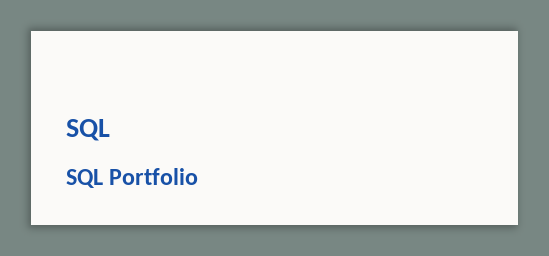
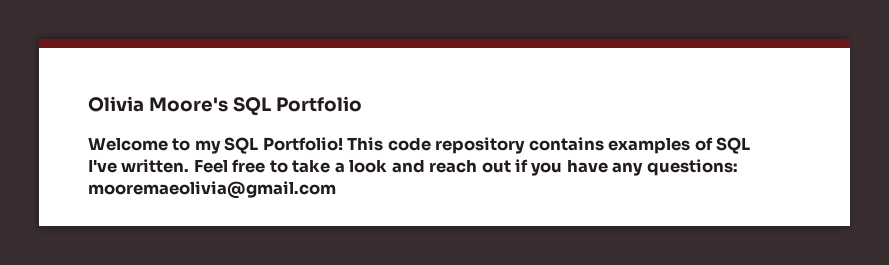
[66,119,110,141] SQL // -> [88,96,228,112] Olivia Moore's
(199, 176) none -> [88,137,751,154] [88,159,738,176] [88,181,336,199] // Welcome to my SQL Portfolio! This code repository contains examples of SQL I've written. Feel free to take a look and reach out if you have any questions: mooremaeolivia@gmail.com

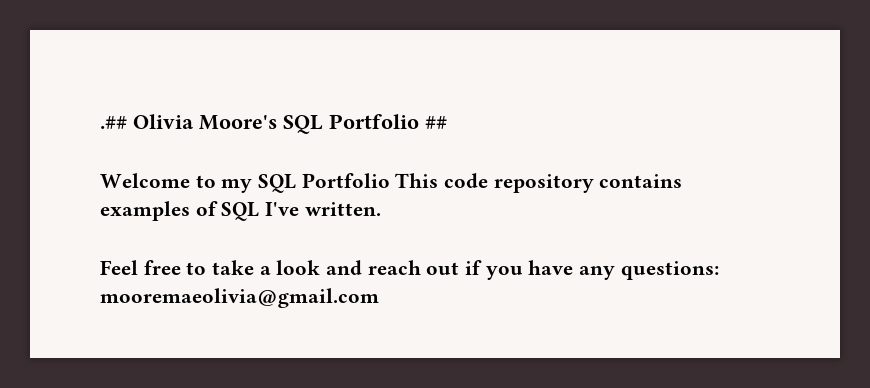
(88, 104) none -> [100,116,127,129] .##
(362, 104) none -> [425,116,447,129] ##
[262,137,343,151] Portfolio! -> [301,173,390,188] Portfolio
(190, 166) none -> (381, 209) //

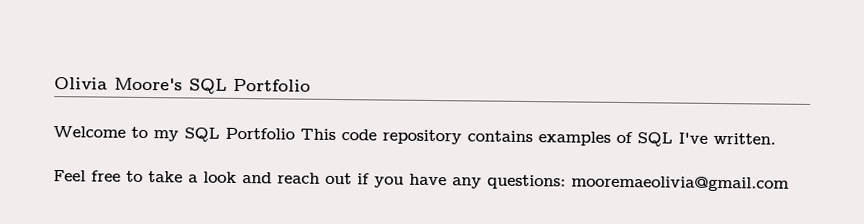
[100,116,127,129] .## -> (54, 83) none
[425,116,447,129] ## -> (311, 85) none

